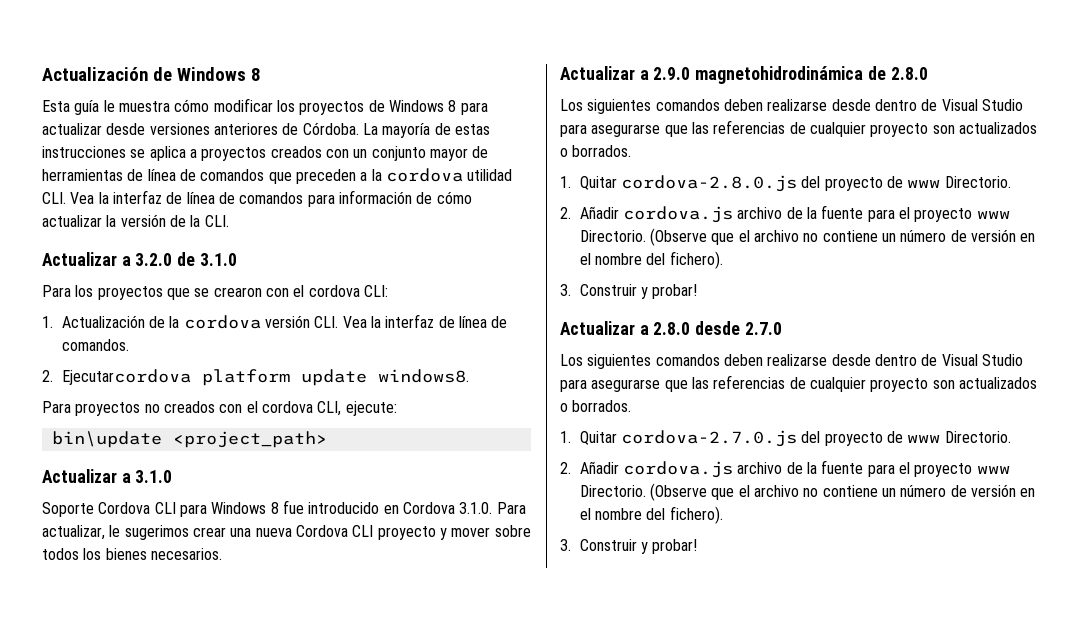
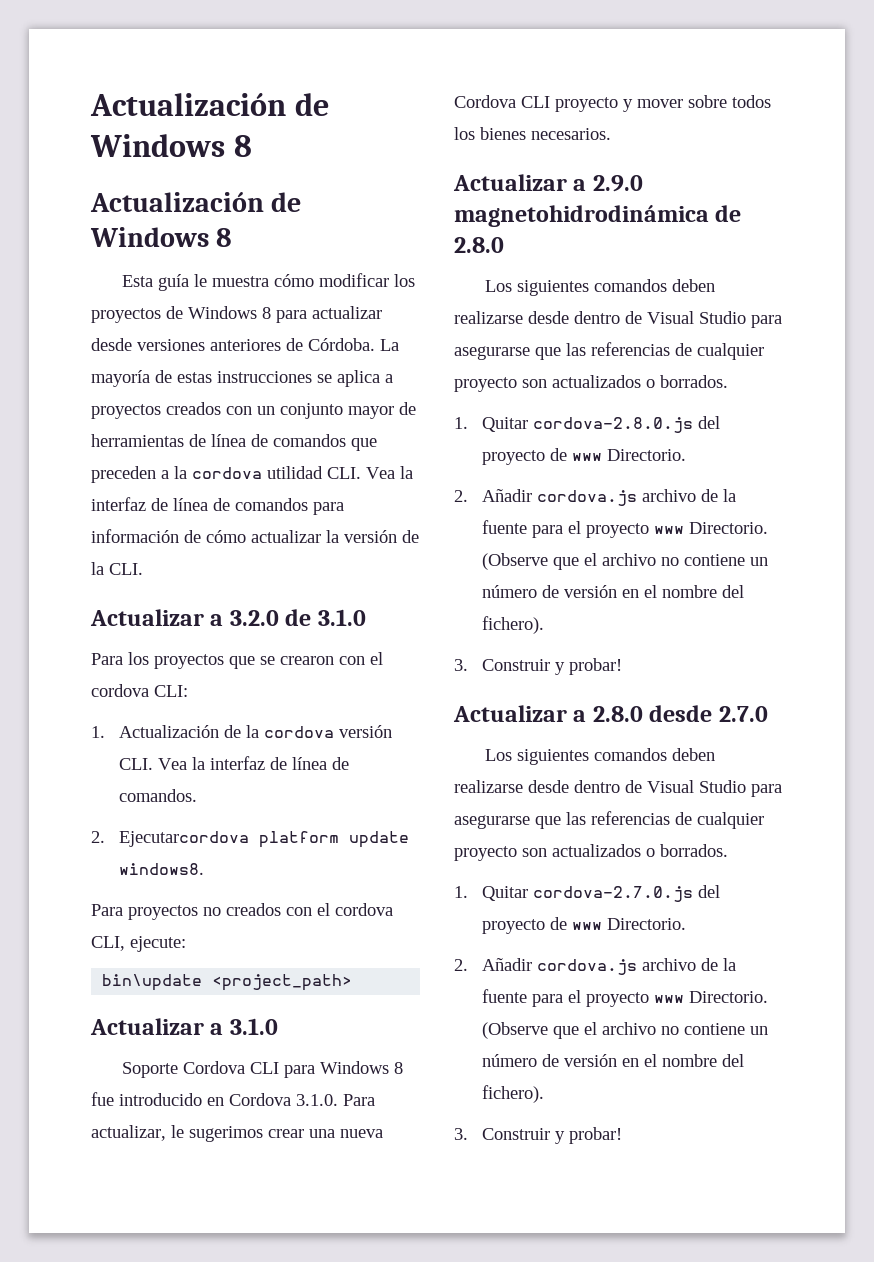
[42,67,260,81] Actualización de Windows 8 -> [90,93,329,116] [90,134,252,157] [90,192,302,212] [90,227,233,247] Actualización de Windows 8 // Actualización de Windows 8

